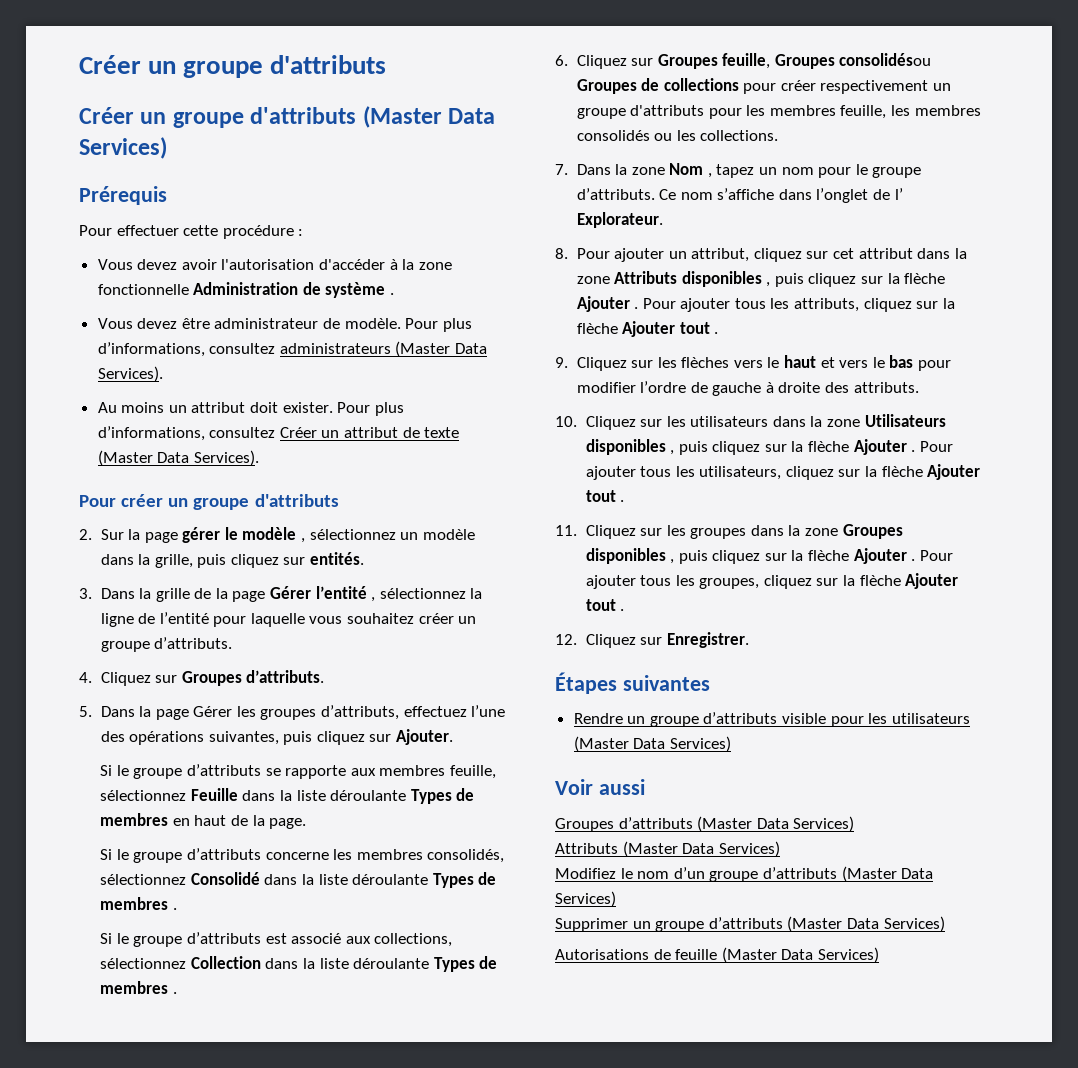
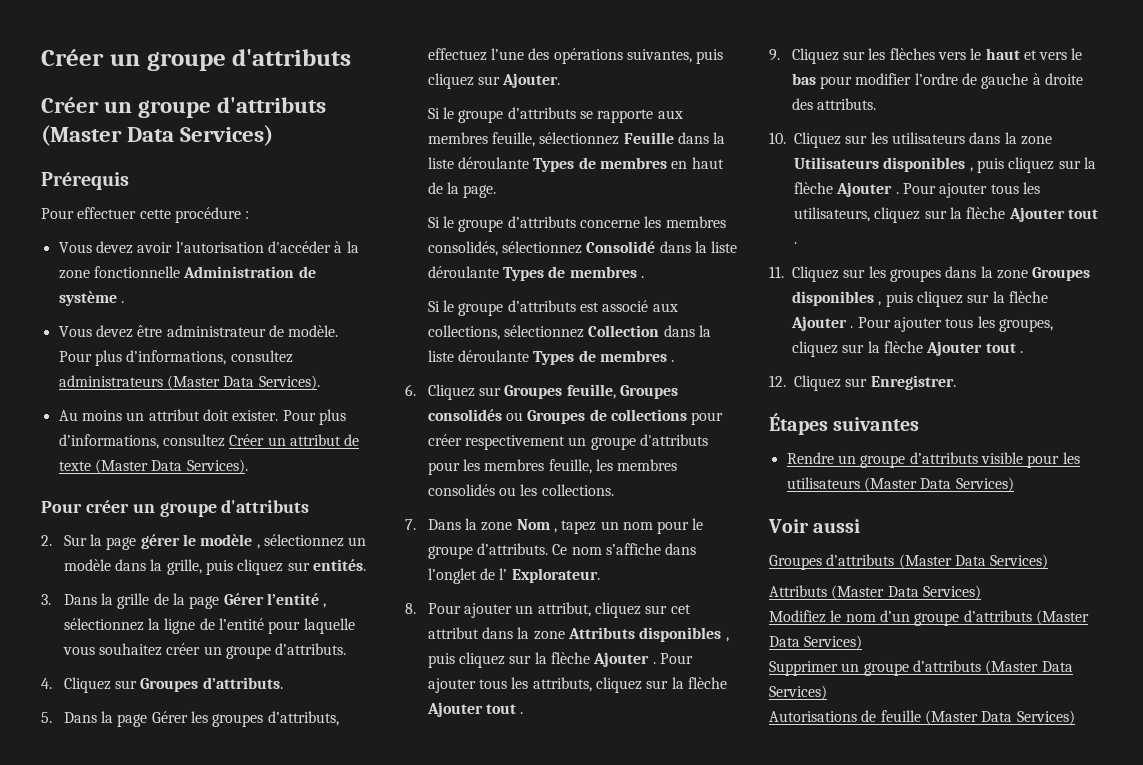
[839,53,932,66] consolidésou -> [427,409,523,421] consolidés ou

